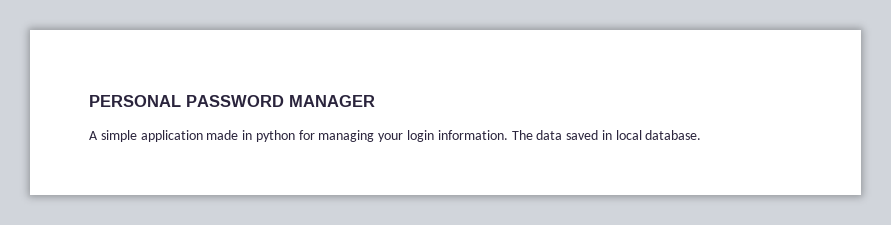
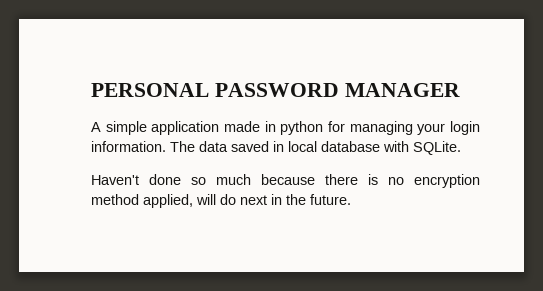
[645,130,702,140] database. -> [321,141,461,155] [91,174,480,188] [91,194,351,208] database with SQLite. // Haven't done so much because there is no encryption method applied, will do next in the future.

